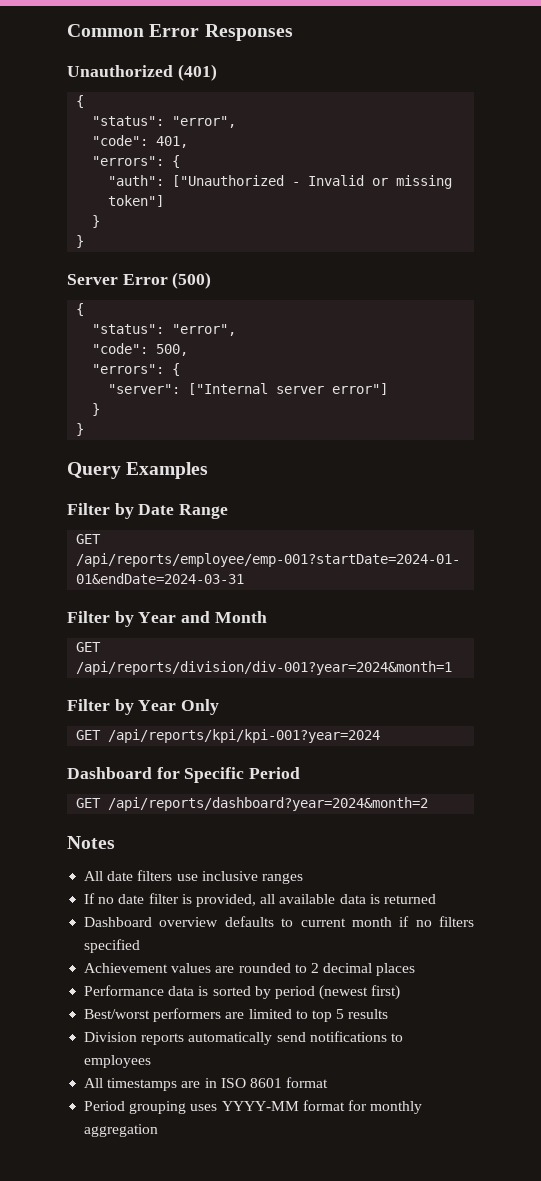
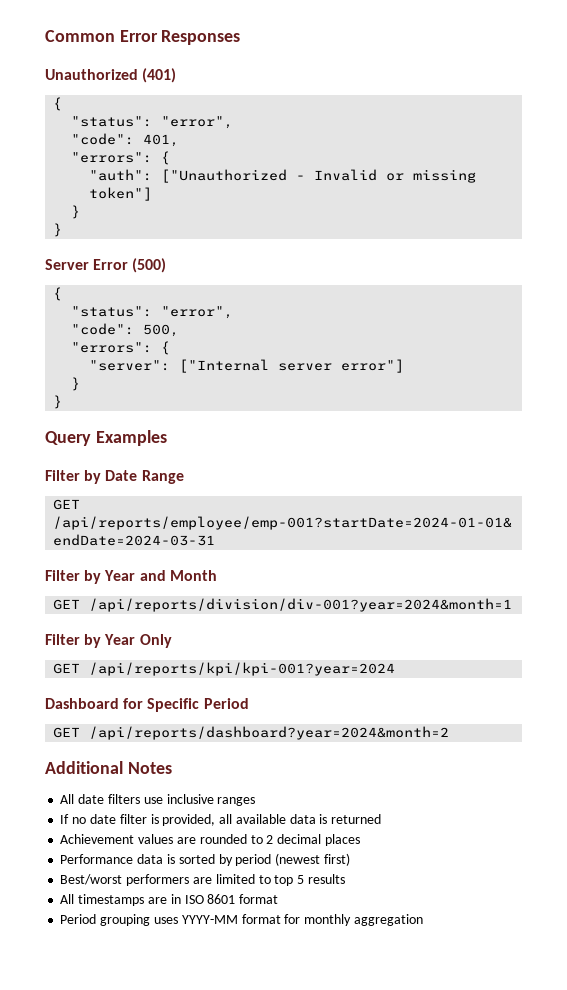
(429, 804) none -> [45,761,123,774] Additional
[84,916,474,927] [84,939,141,953] // Dashboard overview defaults to current month if no filters specified -> (382, 819) none
[84,1031,403,1045] [84,1055,152,1068] // Division reports automatically send notifications to employees -> (345, 879) none

